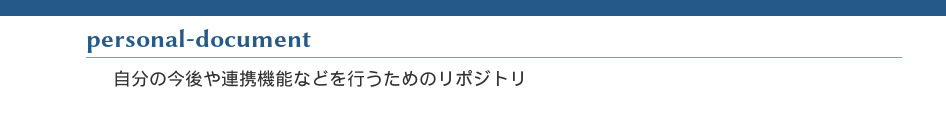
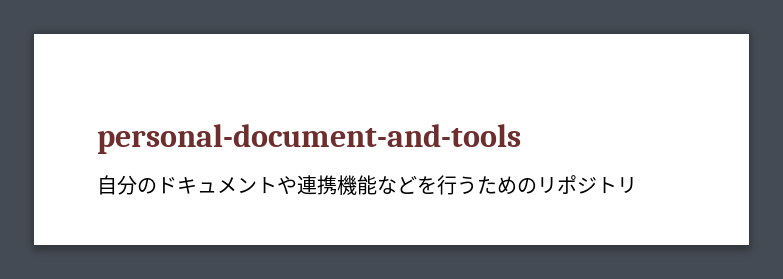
[86,29,311,53] personal-document -> [97,124,521,154] personal-document-and-tools
[166,70,203,87] 今後 -> [157,177,277,194] ドキュメント

